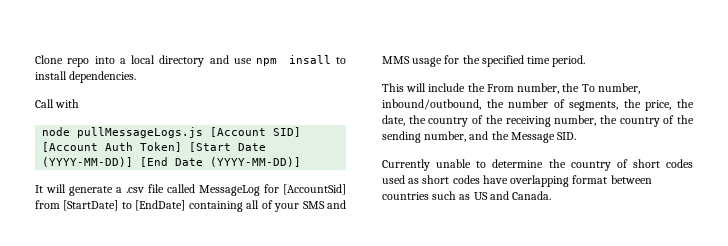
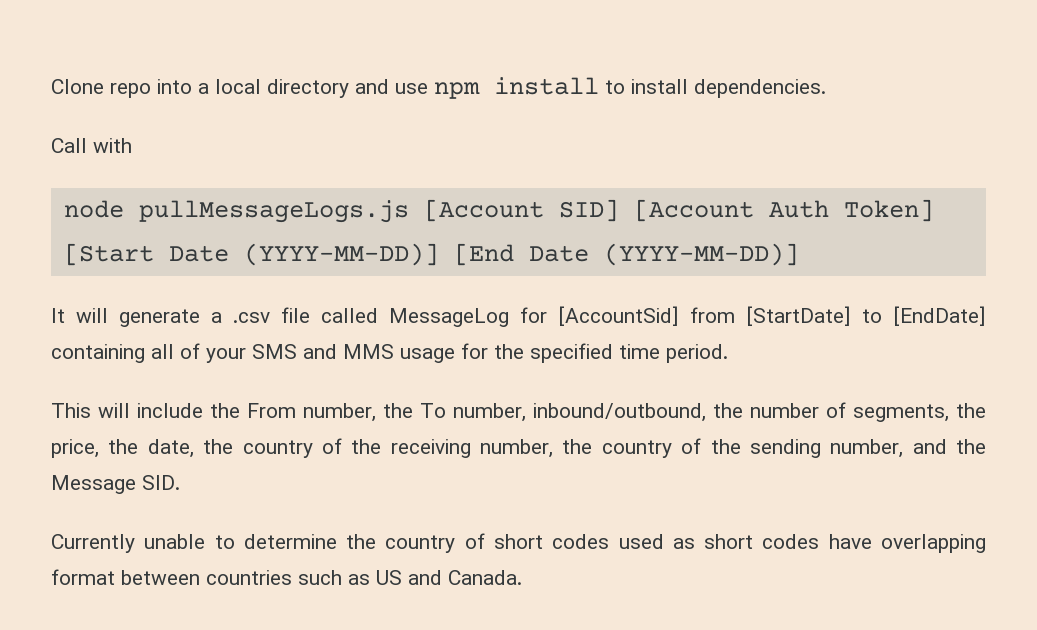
[288,55,331,64] insall -> [494,77,599,95] install

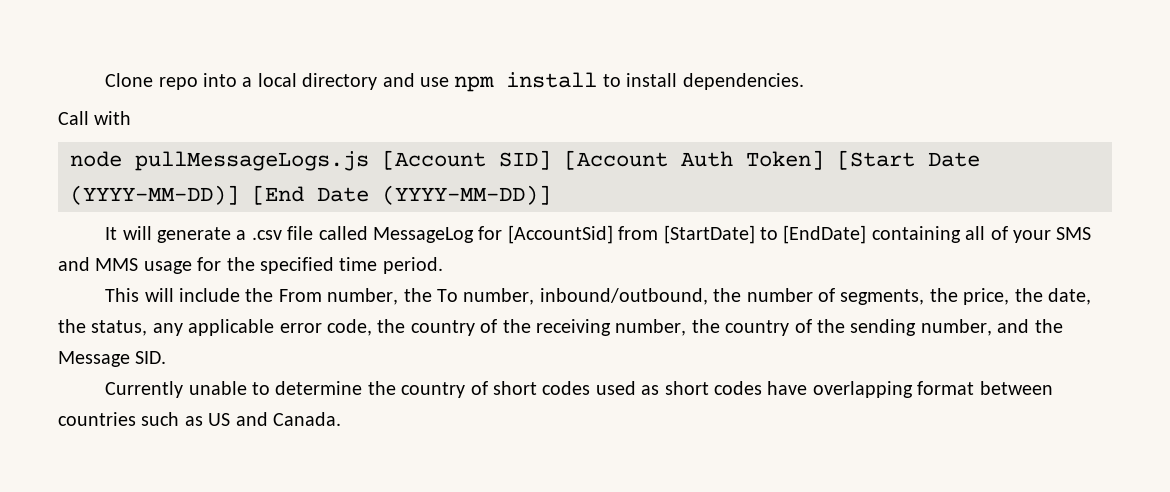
(234, 446) none -> [91,319,406,336] status, any applicable error code, the

